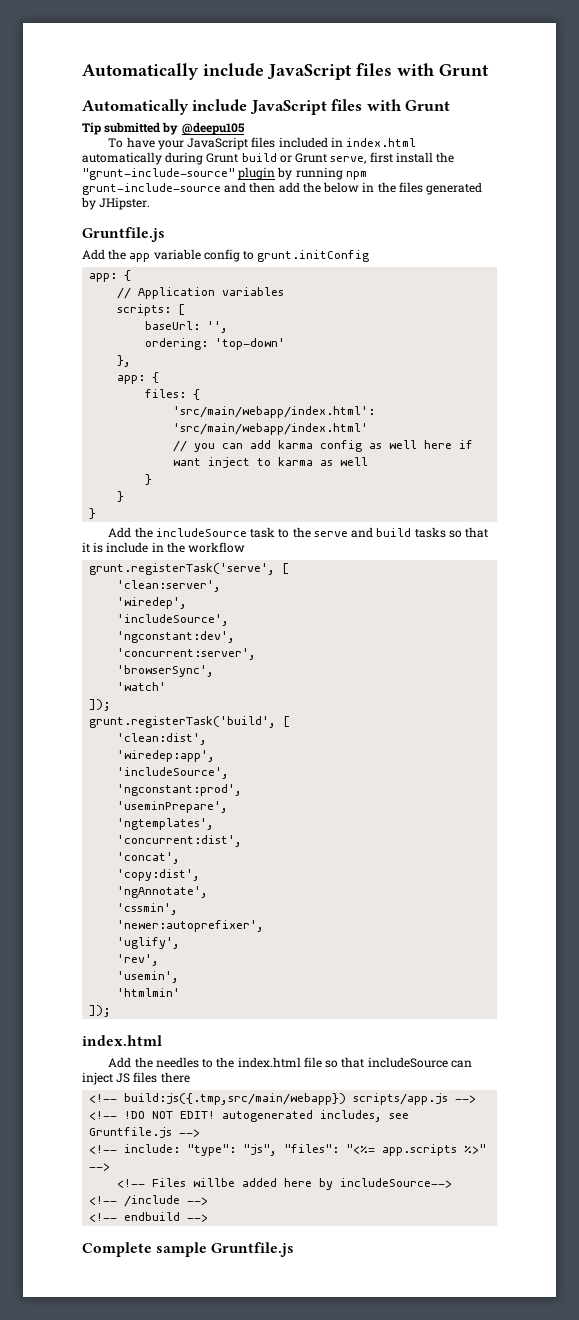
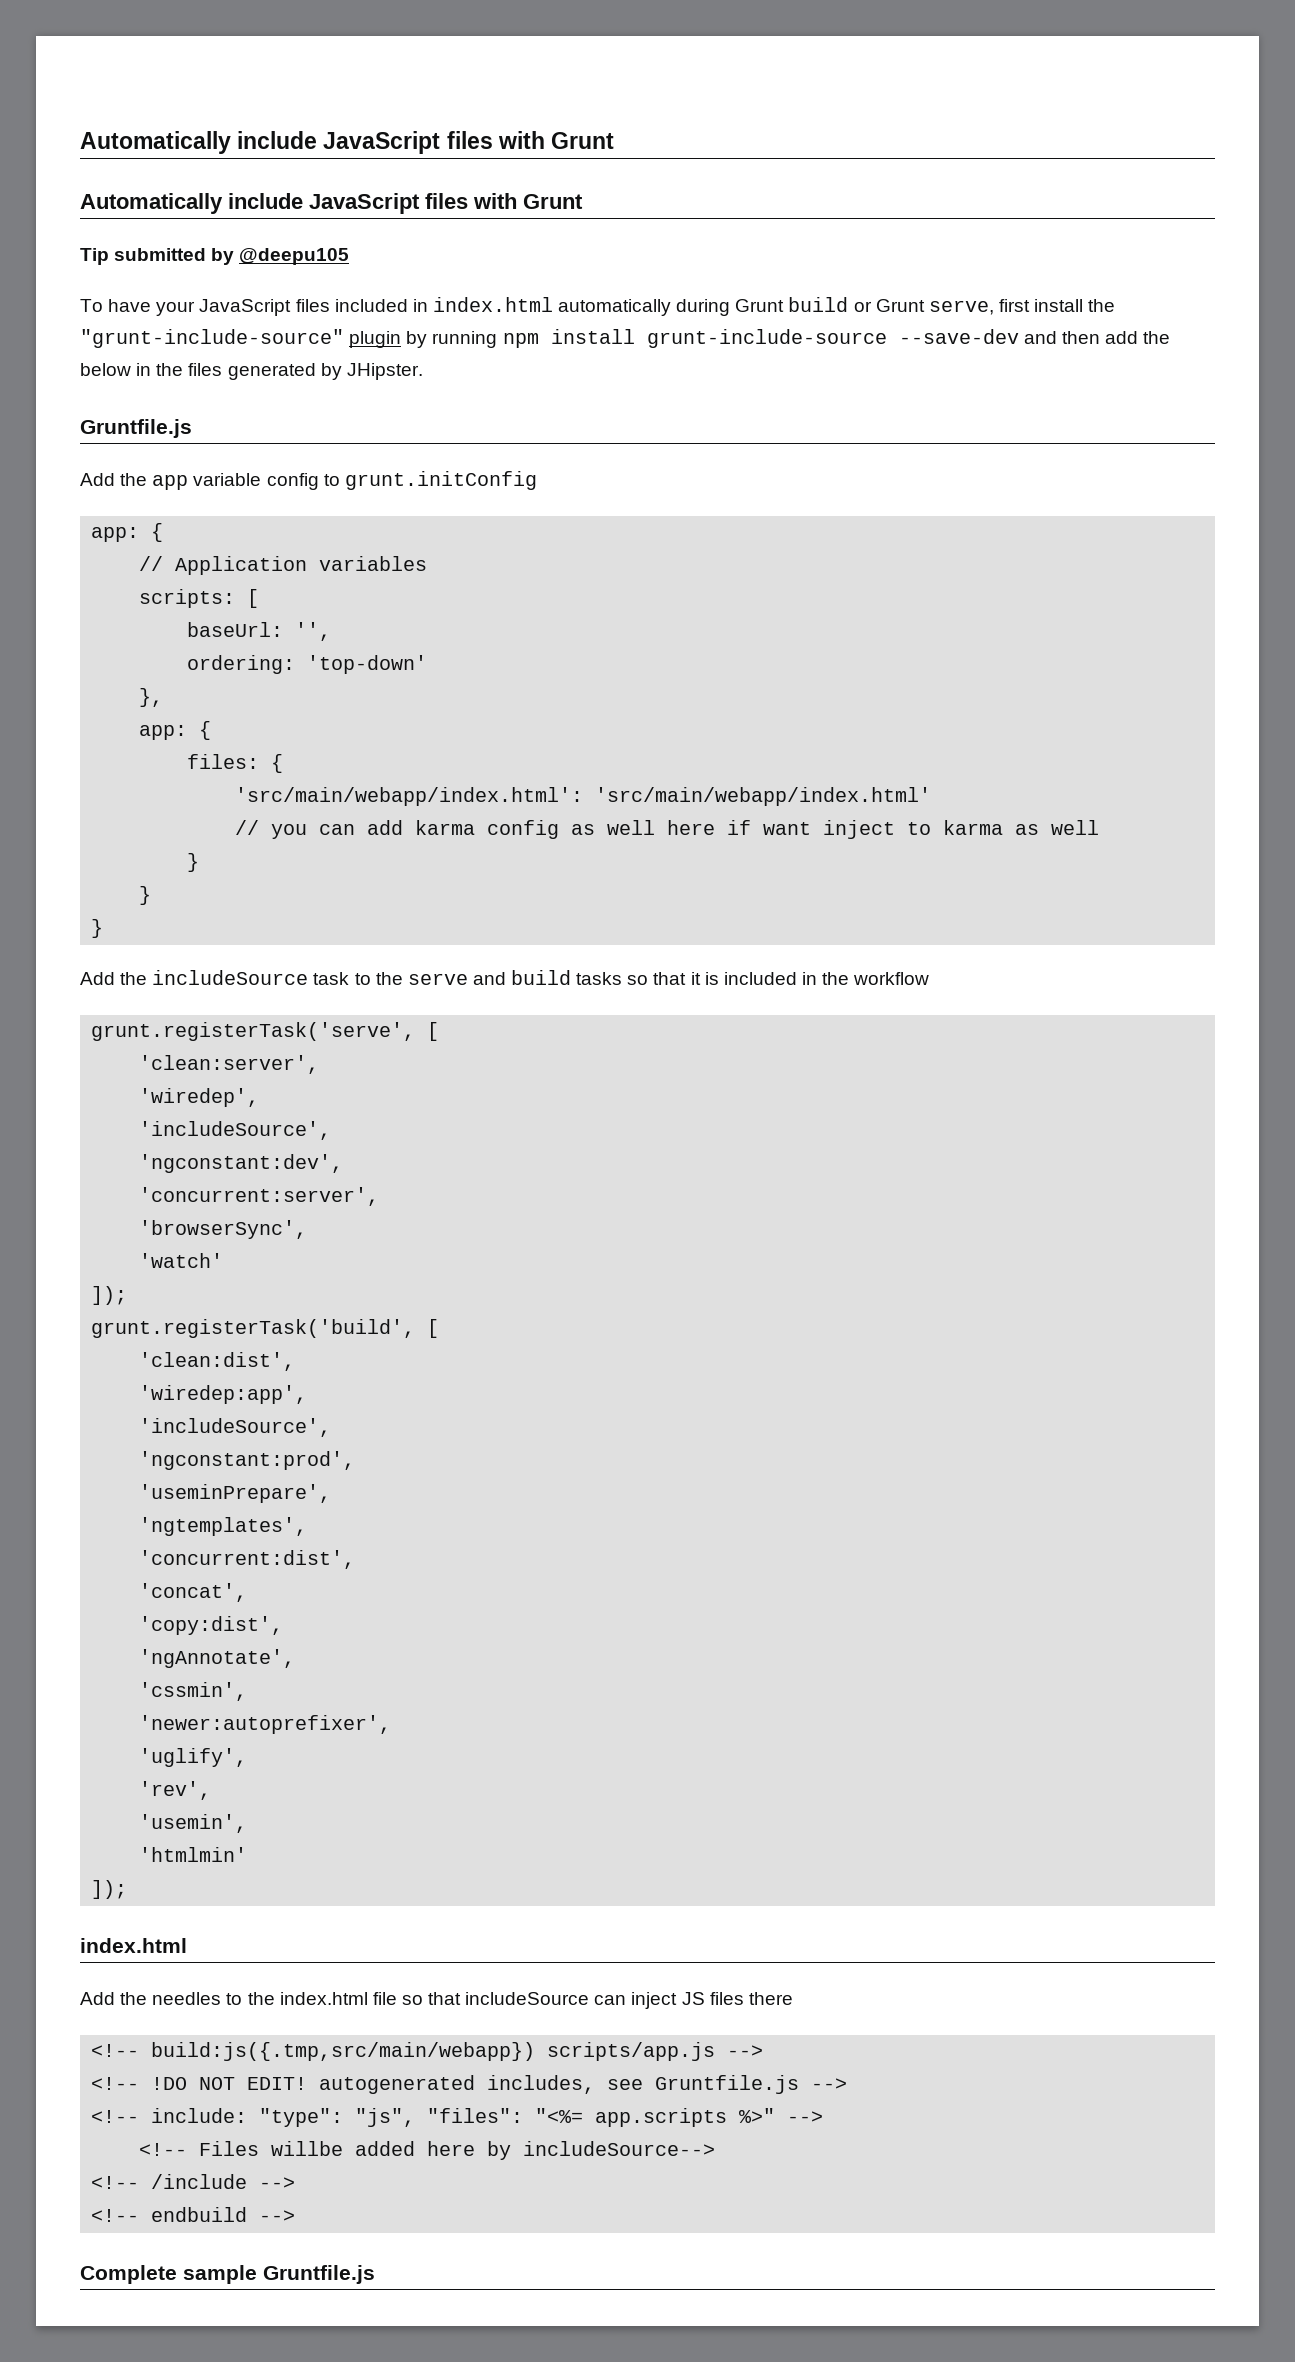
[82,183,221,195] grunt-include-source -> [550,329,1019,348] install grunt-include-source --save-dev
[106,542,149,553] include -> [723,972,797,985] included

